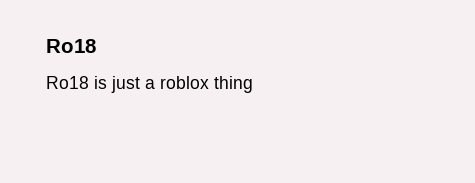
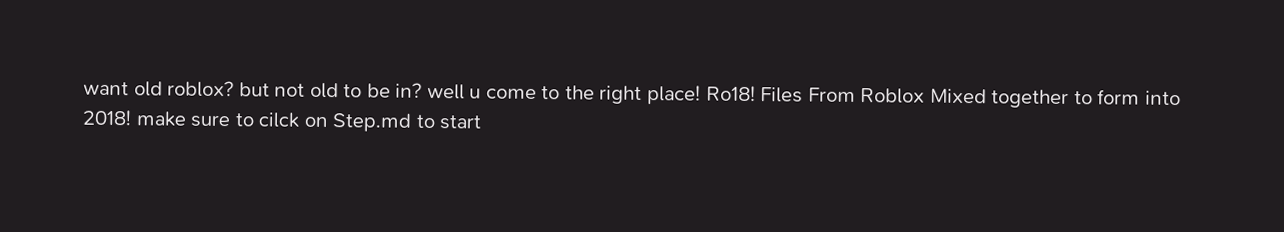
[46,39,96,53] [46,76,253,93] Ro18 // Ro18 is just a roblox thing -> [83,80,1181,109] [82,109,482,132] want old roblox? but not old to be in? well u come to the right place! Ro18! Files From Roblox Mixed together to form into 2018! make sure to cilck on Step.md to start

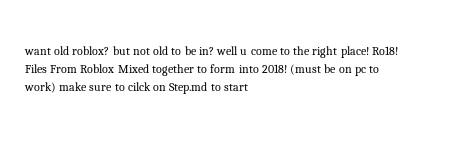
(132, 117) none -> [290,64,380,76] [24,82,56,93] (must be on pc to work)

